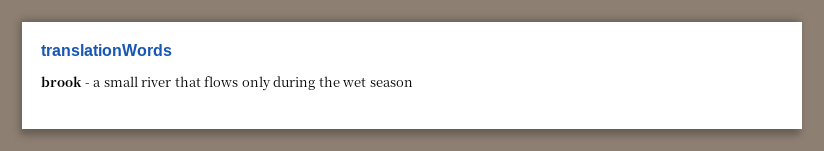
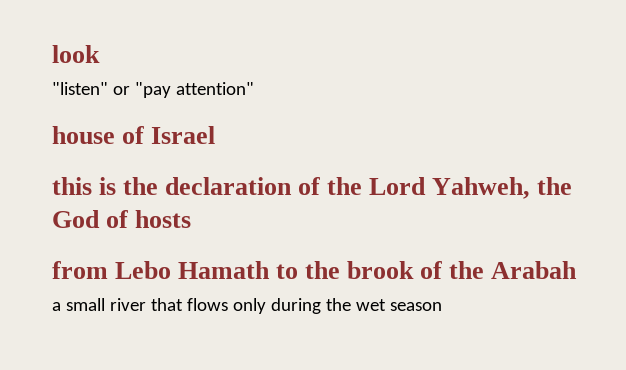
[41,44,172,56] [41,76,90,87] translationWords // brook - -> [52,45,100,63] [52,82,254,98] [52,126,216,144] [52,177,573,199] [52,210,192,228] [52,261,578,279] look // "listen" or "pay attention" // house of Israel // this is the declaration of the Lord Yahweh, the God of hosts // from Lebo Hamath to the brook of the Arabah //

